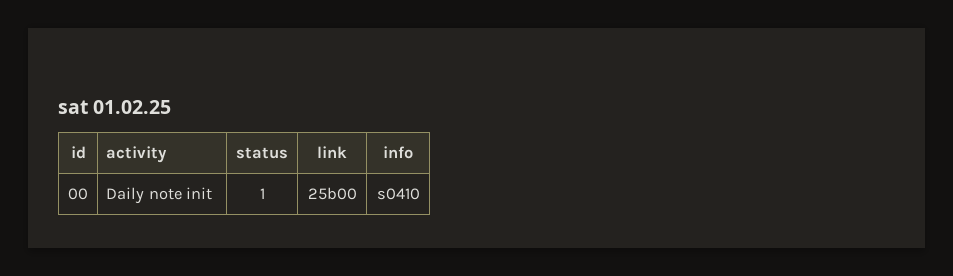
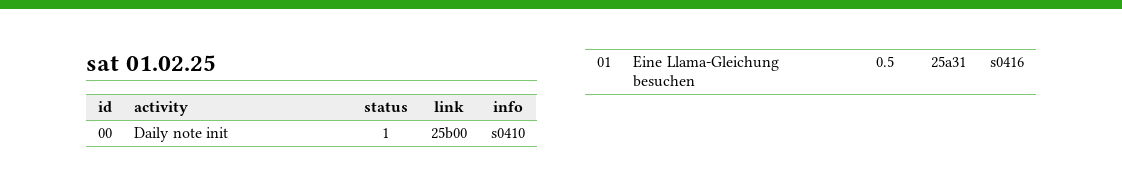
(420, 194) none -> [597,57,611,67] [633,55,779,71] [633,75,696,87] [875,56,894,67] [930,56,966,68] [989,57,1024,67] // 01 | Eine Llama-Gleichung besuchen | 0.5 | 25a31 | s0416

